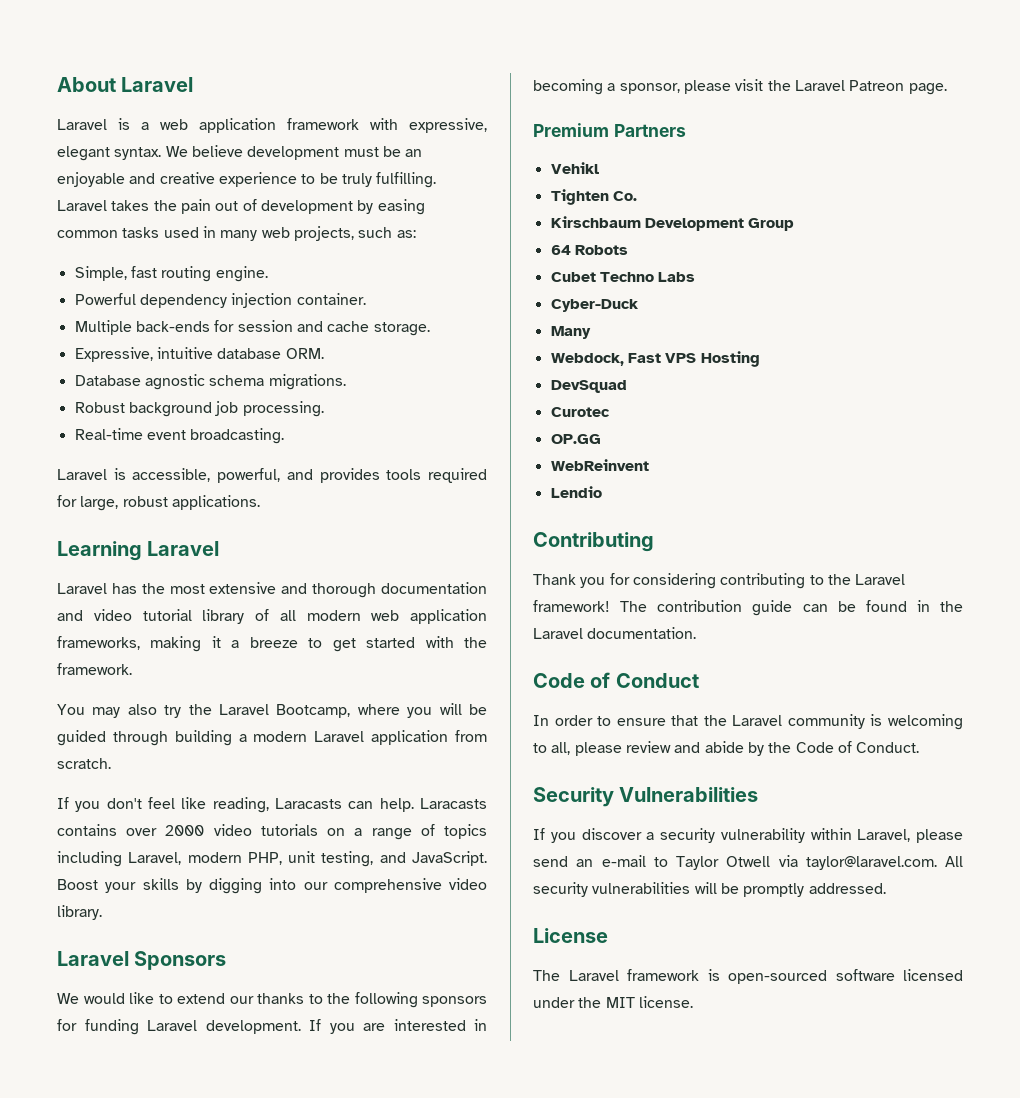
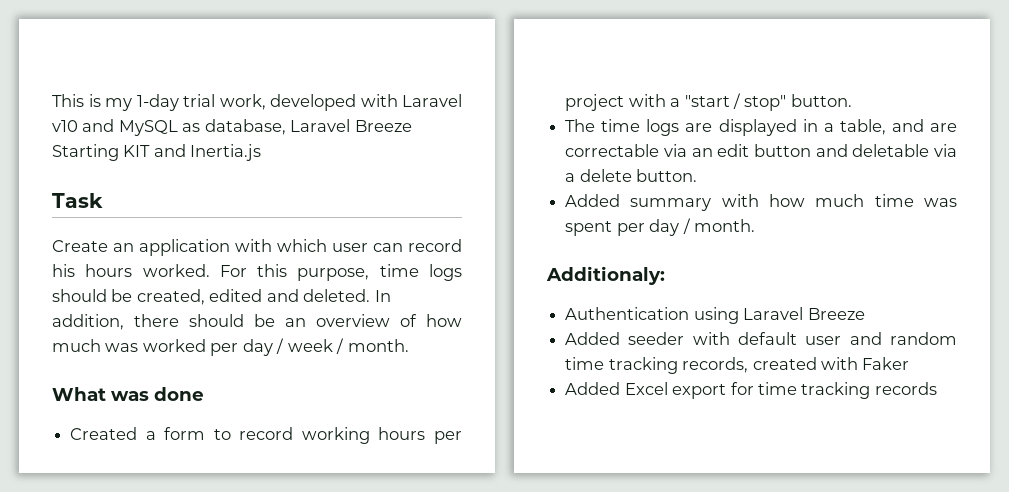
[57,77,194,92] [57,118,487,133] [57,145,423,161] [57,172,437,188] [57,199,425,215] [57,226,416,241] [74,266,268,282] [74,293,366,308] [74,320,430,336] [74,347,324,362] [74,374,346,390] [74,401,324,417] [74,428,285,444] [57,468,488,483] [57,495,260,511] [57,541,220,561] [57,582,487,598] [57,609,487,624] [57,636,488,652] [57,663,132,675] [57,703,487,718] [57,730,487,746] [57,758,111,769] [57,797,487,813] [57,824,488,840] [57,851,487,867] [57,878,487,894] [57,905,102,920] [57,951,227,970] [57,992,487,1008] [57,1019,487,1035] [533,79,947,95] [533,123,686,137] [550,162,599,174] [550,189,637,205] [550,216,795,231] [550,245,628,255] [550,272,696,282] [550,299,639,312] [550,326,591,339] [550,351,760,367] [550,380,627,393] [550,407,610,417] [550,434,601,444] [550,459,649,471] [550,486,602,498] [533,532,654,552] [533,573,906,589] [533,600,963,616] [533,627,697,639] [533,672,699,688] [533,714,963,730] [533,741,920,756] [533,787,759,807] [533,828,963,843] [533,855,963,870] [533,882,886,897] [533,928,608,943] [533,969,963,984] [533,996,693,1008] About Laravel // Laravel is a web application framework with expressive, elegant syntax. We believe development must be an enjoyable and creative experience to be truly fulfilling. Laravel takes the pain out of development by easing common tasks used in many web projects, such as: // Simple, fast routing engine. // Powerful dependency injection container. // Multiple back-ends for session and cache storage. // Expressive, intuitive database ORM. // Database agnostic schema migrations. // Robust background job processing. // Real-time event broadcasting. // Laravel is accessible, powerful, and provides tools required for large, robust applications. // Learning Laravel // Laravel has the most extensive and thorough documentation and video tutorial library of all modern web application frameworks, making it a breeze to get started with the framework. // You may also try the Laravel Bootcamp, where you will be guided through building a modern Laravel application from scratch. // If you don't feel like reading, Laracasts can help. Laracasts contains over 2000 video tutorials on a range of topics including Laravel, modern PHP, unit testing, and JavaScript. Boost your skills by digging into our comprehensive video library. // Laravel Sponsors // We would like to extend our thanks to the following sponsors for funding Laravel development. If you are interested in becoming a sponsor, please visit the Laravel Patreon page. // Premium Partners // Vehikl // Tighten Co. // Kirschbaum Development Group // 64 Robots // Cubet Techno Labs // Cyber-Duck // Many // Webdock, Fast VPS Hosting // DevSquad // Curotec // OP.GG // WebReinvent // Lendio // Contributing // Thank you for considering contributing to the Laravel framework! The contribution guide can be found in the Laravel documentation. // Code of Conduct // In order to ensure that the Laravel community is welcoming to all, please review and abide by the Code of Conduct. // Security Vulnerabilities // If you discover a security vulnerability within Laravel, please send an e-mail to Taylor Otwell via taylor@laravel.com. All security vulnerabilities will be promptly addressed. // License // The Laravel framework is open-sourced software licensed under the MIT license. -> [52,94,462,111] [52,119,412,136] [52,144,262,161] [52,193,103,208] [52,239,462,256] [52,264,462,281] [52,289,391,305] [52,314,462,330] [52,338,409,356] [52,387,204,401] [70,427,463,444] [565,93,852,111] [565,119,957,136] [565,144,957,157] [565,169,698,182] [565,194,957,211] [565,218,755,236] [546,266,665,285] [565,307,865,324] [565,332,957,345] [565,357,910,374] [565,382,937,399] This is my 1-day trial work, developed with Laravel v10 and MySQL as database, Laravel Breeze Starting KIT and Inertia.js // Task // Create an application with which user can record his hours worked. For this purpose, time logs should be created, edited and deleted. In addition, there should be an overview of how much was worked per day / week / month. // What was done // Created a form to record working hours per project with a "start / stop" button. // The time logs are displayed in a table, and are correctable via an edit button and deletable via a delete button. // Added summary with how much time was spent per day / month. // Additionaly: // Authentication using Laravel Breeze // Added seeder with default user and random time tracking records, created with Faker // Added Excel export for time tracking records

